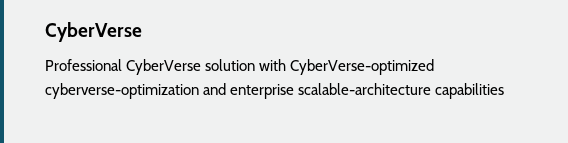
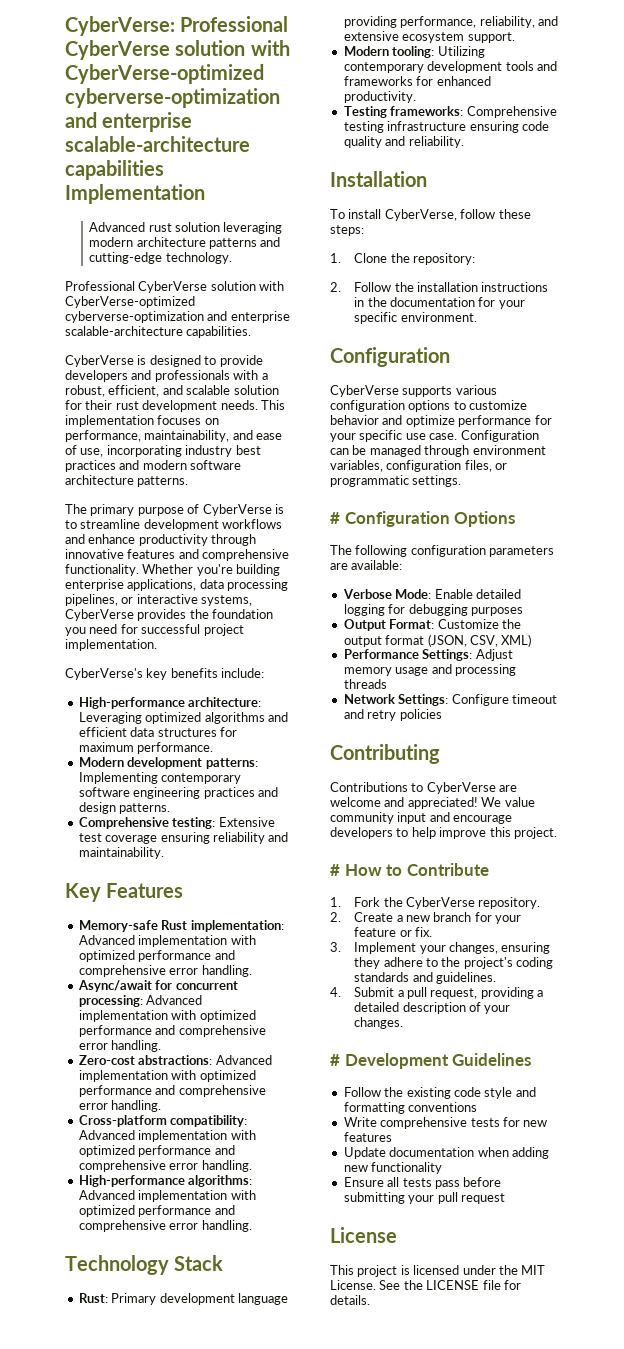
[45,22,142,42] [45,59,435,75] [45,83,505,99] CyberVerse // Professional CyberVerse solution with CyberVerse-optimized cyberverse-optimization and enterprise scalable-architecture capabilities -> [65,16,289,36] [65,40,290,60] [65,64,264,84] [65,88,280,108] [65,112,193,132] [65,136,250,152] [65,160,164,180] [65,184,205,204] [89,222,283,234] [89,237,281,249] [89,252,232,264] [65,281,285,293] [65,296,195,308] [65,311,290,323] [65,326,252,338] [65,355,263,367] [65,370,268,382] [65,385,279,397] [65,400,285,412] [65,415,219,427] [65,430,283,442] [65,445,261,457] [65,460,242,472] [65,475,189,487] [65,504,284,516] [65,519,283,531] [65,534,257,546] [65,549,290,561] [65,564,281,576] [65,579,289,591] [65,594,253,606] [65,609,274,621] [65,624,244,636] [65,639,157,651] [65,668,265,680] [78,697,262,709] [78,712,288,724] [78,727,237,737] [78,742,214,754] [78,757,258,769] [78,772,242,784] [78,787,278,799] [78,802,171,814] [78,817,275,829] [78,832,289,844] [78,847,164,859] [65,883,184,902] [78,920,284,932] [78,935,256,947] [78,950,235,962] [78,965,252,977] [77,980,238,992] [78,995,203,1007] [78,1010,256,1022] [78,1025,266,1037] [78,1040,162,1052] [78,1055,272,1065] [78,1070,256,1082] [78,1085,266,1097] [78,1100,162,1112] [78,1115,248,1127] [78,1130,256,1142] [78,1145,235,1157] [78,1160,252,1172] [78,1175,253,1187] [78,1190,256,1202] [78,1205,235,1217] [78,1220,252,1232] [65,1255,224,1275] [78,1293,288,1305] [343,16,558,28] [343,31,515,43] [343,46,485,58] [343,61,557,73] [343,76,491,86] [343,91,416,103] [343,106,557,118] [343,121,549,133] [343,136,464,148] [330,171,427,187] [330,209,531,221] [330,225,364,236] [330,253,476,265] [330,282,549,292] [354,297,525,309] [354,312,477,324] [330,347,450,367] [330,385,497,397] [330,400,528,412] [330,415,552,427] [330,430,539,442] [330,445,546,457] [330,460,508,472] [330,475,462,487] [330,511,516,527] [330,545,555,557] [330,560,403,570] [342,589,521,599] [343,604,523,616] [343,619,521,631] [343,634,532,647] [343,649,513,661] [343,664,516,676] [343,679,387,689] [343,694,557,706] [343,709,442,721] [330,744,440,764] [330,782,518,794] [330,797,535,809] [330,812,513,824] [330,827,557,839] [330,863,489,876] [330,897,541,909] [330,912,522,924] [354,927,433,937] [330,942,551,954] [354,957,554,969] [354,972,497,984] [330,987,544,999] [354,1002,511,1014] [354,1017,404,1029] [330,1053,532,1069] [343,1087,536,1099] [343,1102,478,1114] [343,1117,548,1129] [343,1132,392,1142] [343,1147,549,1159] [343,1162,443,1174] [343,1177,502,1189] [343,1192,505,1204] [330,1227,397,1243] [330,1265,546,1277] [330,1280,521,1290] [330,1295,370,1305] CyberVerse: Professional CyberVerse solution with CyberVerse-optimized cyberverse-optimization and enterprise scalable-architecture capabilities Implementation // Advanced rust solution leveraging modern architecture patterns and cutting-edge technology. // Professional CyberVerse solution with CyberVerse-optimized cyberverse-optimization and enterprise scalable-architecture capabilities. // CyberVerse is designed to provide developers and professionals with a robust, efficient, and scalable solution for their rust development needs. This implementation focuses on performance, maintainability, and ease of use, incorporating industry best practices and modern software architecture patterns. // The primary purpose of CyberVerse is to streamline development workflows and enhance productivity through innovative features and comprehensive functionality. Whether you're building enterprise applications, data processing pipelines, or interactive systems, CyberVerse provides the foundation you need for successful project implementation. // CyberVerse's key benefits include: // High-performance architecture: Leveraging optimized algorithms and efficient data structures for maximum performance. // Modern development patterns: Implementing contemporary software engineering practices and design patterns. // Comprehensive testing: Extensive test coverage ensuring reliability and maintainability. // Key Features // Memory-safe Rust implementation: Advanced implementation with optimized performance and comprehensive error handling. // Async/await for concurrent processing: Advanced implementation with optimized performance and comprehensive error handling. // Zero-cost abstractions: Advanced implementation with optimized performance and comprehensive error handling. // Cross-platform compatibility: Advanced implementation with optimized performance and comprehensive error handling. // High-performance algorithms: Advanced implementation with optimized performance and comprehensive error handling. // Technology Stack // Rust: Primary development language providing performance, reliability, and extensive ecosystem support. // Modern tooling: Utilizing contemporary development tools and frameworks for enhanced productivity. // Testing frameworks: Comprehensive testing infrastructure ensuring code quality and reliability. // Installation // To install CyberVerse, follow these steps: // 1. Clone the repository: // 2. Follow the installation instructions in the documentation for your specific environment. // Configuration // CyberVerse supports various configuration options to customize behavior and optimize performance for your specific use case. Configuration can be managed through environment variables, configuration files, or programmatic settings. // # Configuration Options // The following configuration parameters are available: // Verbose Mode: Enable detailed logging for debugging purposes // Output Format: Customize the output format (JSON, CSV, XML) // Performance Settings: Adjust memory usage and processing threads // Network Settings: Configure timeout and retry policies // Contributing // Contributions to CyberVerse are welcome and appreciated! We value community input and encourage developers to help improve this project. // # How to Contribute // 1. Fork the CyberVerse repository. // 2. Create a new branch for your feature or fix. // 3. Implement your changes, ensuring they adhere to the project's coding standards and guidelines. // 4. Submit a pull request, providing a detailed description of your changes. // # Development Guidelines // Follow the existing code style and formatting conventions // Write comprehensive tests for new features // Update documentation when adding new functionality // Ensure all tests pass before submitting your pull request // License // This project is licensed under the MIT License. See the LICENSE file for details.

